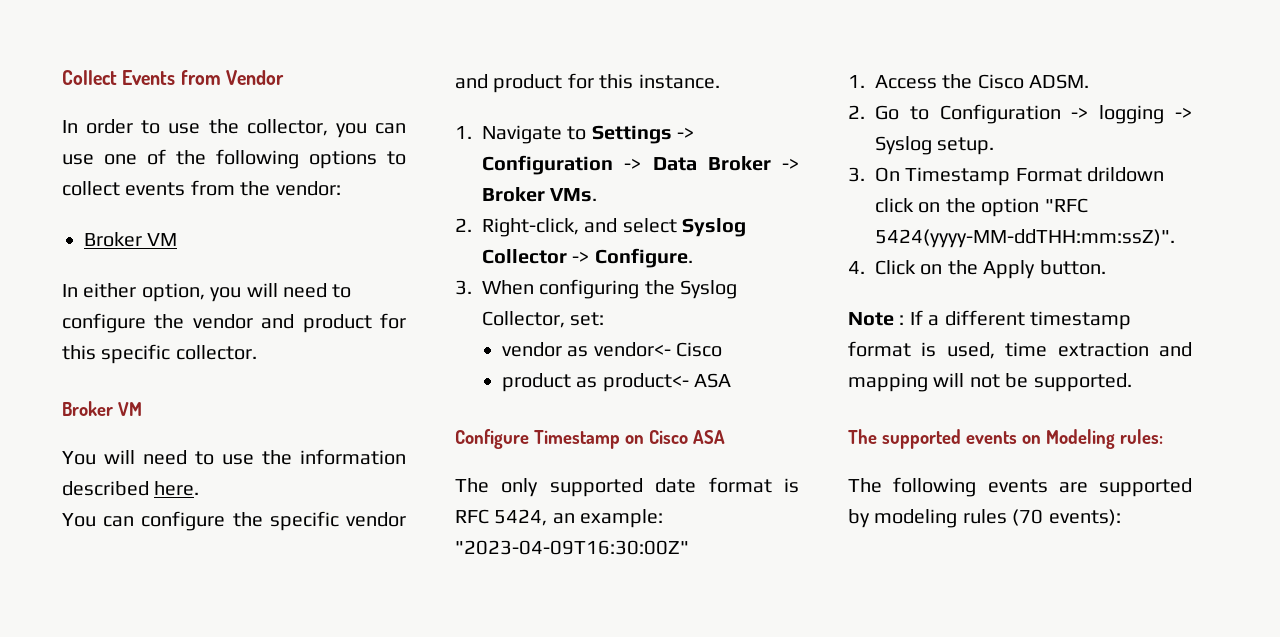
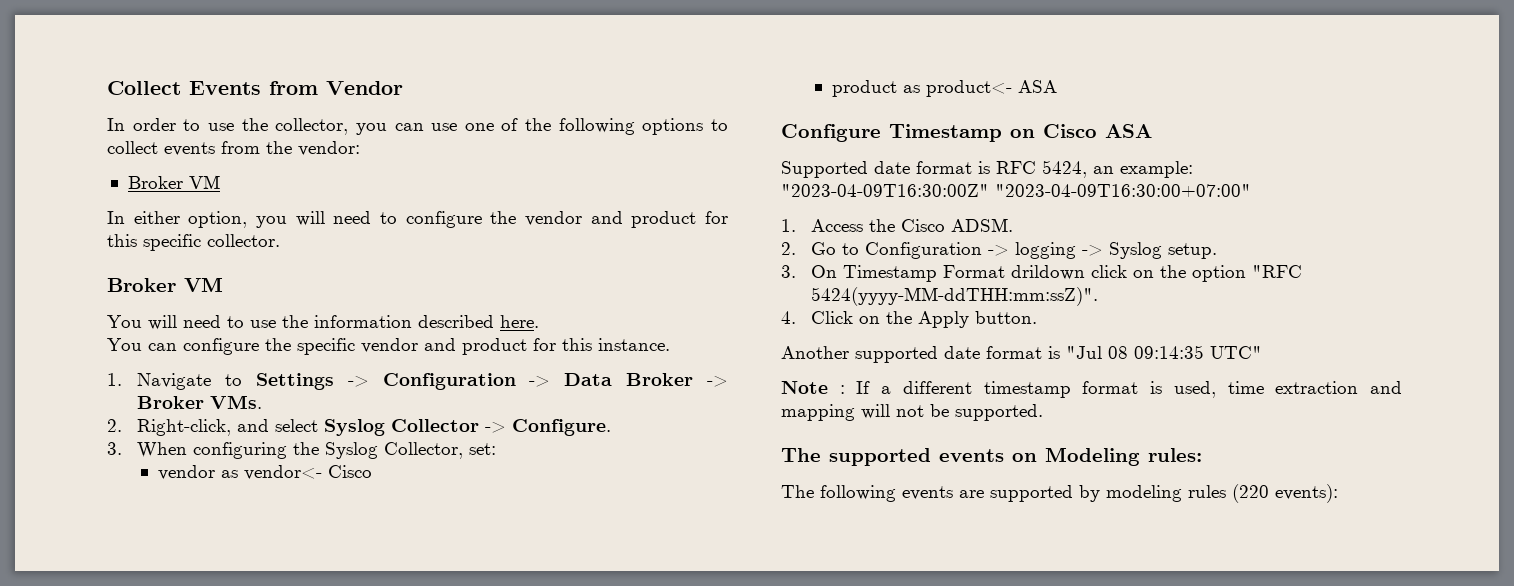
[455,478,643,497] The only supported -> [781,161,868,178] Supported
(689, 547) none -> [995,184,1251,197] "2023-04-09T16:30:00+07:00"
(1106, 267) none -> [781,345,1262,363] // Another supported date format is "Jul 08 09:14:35 UTC"
[1012,509,1044,526] (70 -> [1232,484,1269,503] (220

